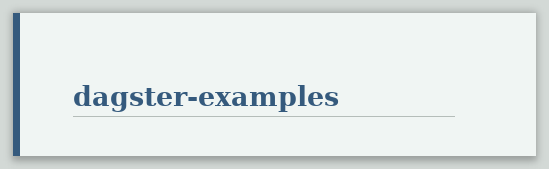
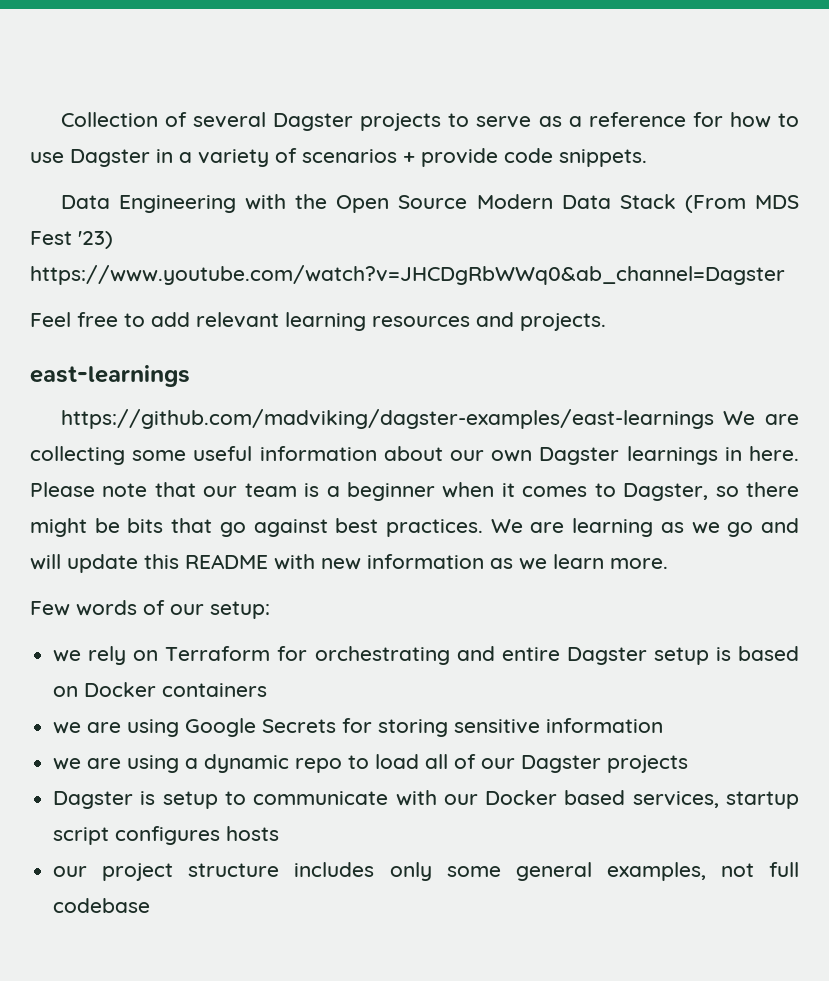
[73,85,339,112] dagster-examples -> [60,112,799,131] [30,148,647,167] [60,194,800,213] [30,231,113,249] [30,265,785,285] [30,312,606,331] [30,365,190,387] [60,409,799,429] [30,446,799,465] [30,482,800,501] [30,518,799,537] [30,554,668,573] [30,600,270,619] [53,646,800,665] [53,682,268,697] [53,718,664,737] [53,754,689,773] [53,790,799,809] [53,826,280,845] [53,862,800,881] [53,898,151,913] Collection of several Dagster projects to serve as a reference for how to use Dagster in a variety of scenarios + provide code snippets. // Data Engineering with the Open Source Modern Data Stack (From MDS Fest '23) https://www.youtube.com/watch?v=JHCDgRbWWq0&ab_channel=Dagster // Feel free to add relevant learning resources and projects. // east-learnings // https://github.com/madviking/dagster-examples/east-learnings We are collecting some useful information about our own Dagster learnings in here. Please note that our team is a beginner when it comes to Dagster, so there might be bits that go against best practices. We are learning as we go and will update this README with new information as we learn more. // Few words of our setup: // we rely on Terraform for orchestrating and entire Dagster setup is based on Docker containers // we are using Google Secrets for storing sensitive information // we are using a dynamic repo to load all of our Dagster projects // Dagster is setup to communicate with our Docker based services, startup script configures hosts // our project structure includes only some general examples, not full codebase

